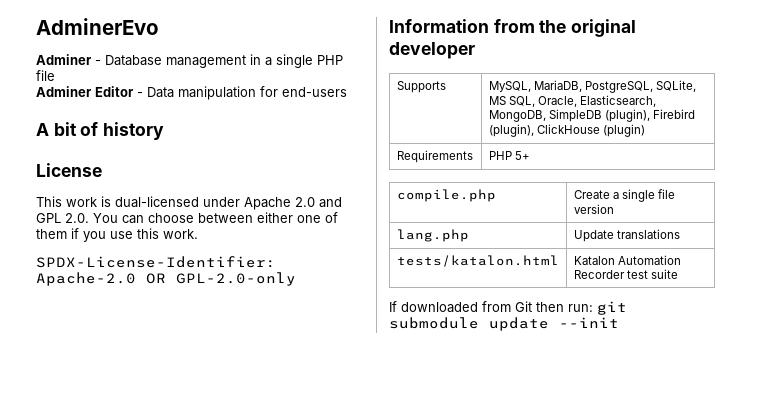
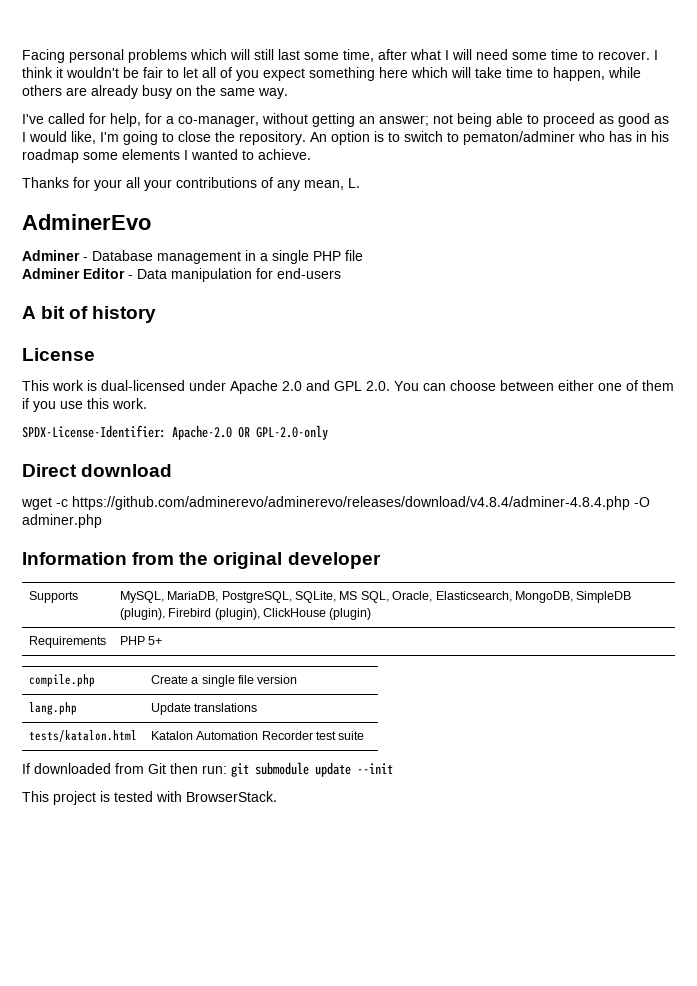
(36, 26) none -> [22,49,658,63] [22,67,641,81] [22,85,288,99] [22,113,669,127] [22,131,669,145] [22,149,311,163] [22,177,360,191] Facing personal problems which will still last some time, after what I will need some time to recover. I think it wouldn't be fair to let all of you expect something here which will take time to happen, while others are already busy on the same way. // I've called for help, for a co-manager, without getting an answer; not being able to proceed as good as I would like, I'm going to close the repository. An option is to switch to pematon/adminer who has in his roadmap some elements I wanted to achieve. // Thanks for your all your contributions of any mean, L. //
(296, 279) none -> [22,464,173,477] [21,496,650,510] [22,514,102,528] // Direct download // wget -c https://github.com/adminerevo/adminerevo/releases/download/v4.8.4/adminer-4.8.4.php -O adminer.php
(619, 322) none -> [22,791,277,805] // This project is tested with BrowserStack.

